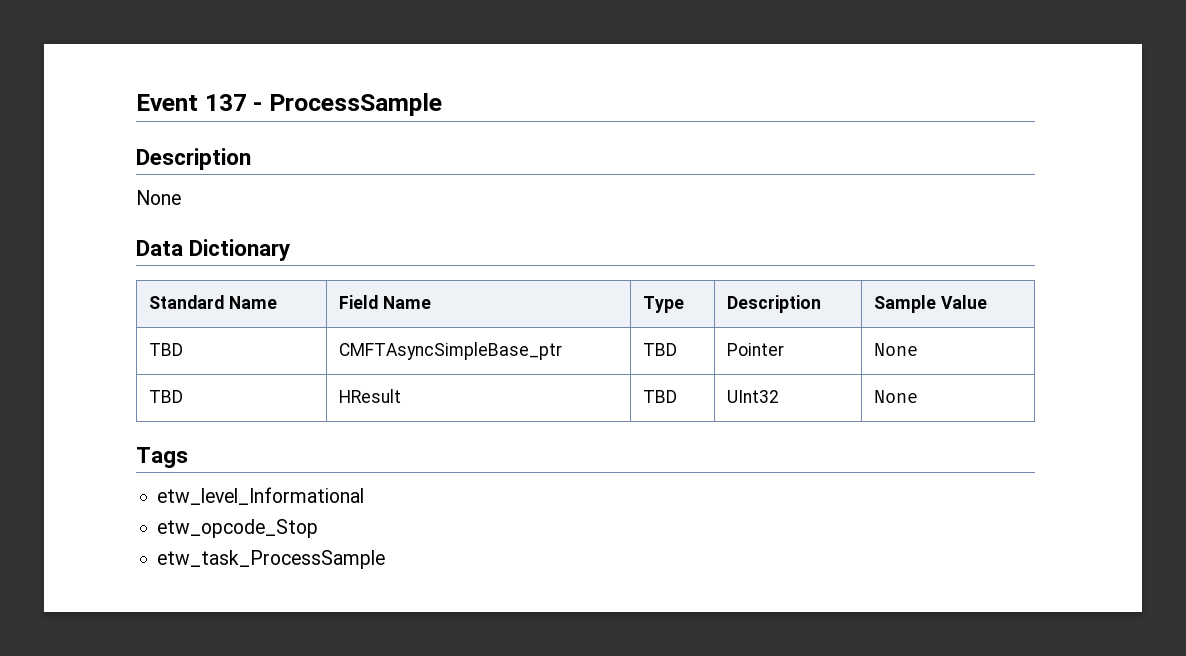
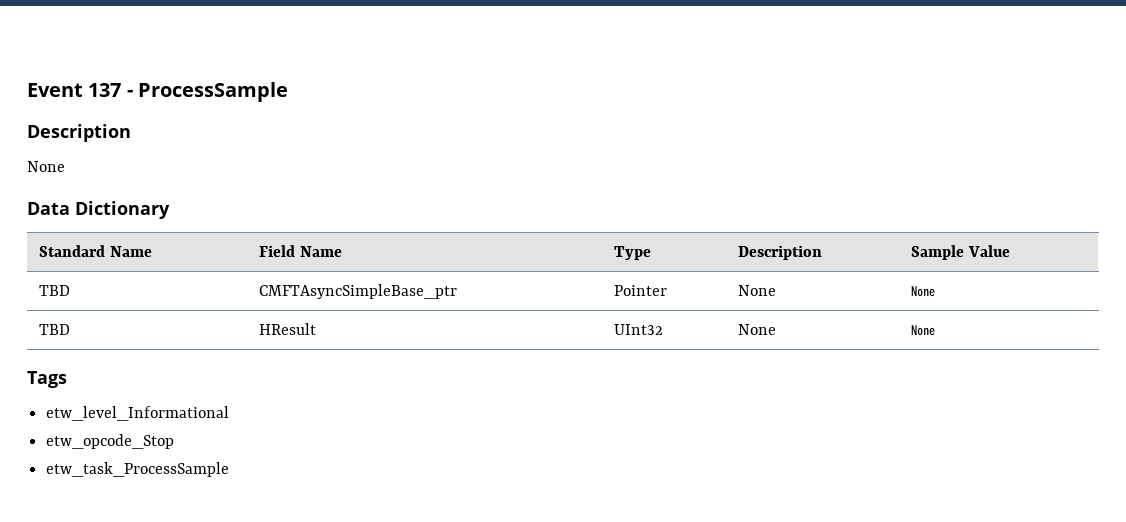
[643,343,678,356] [727,343,785,356] TBD | Pointer -> [614,285,668,296] [738,285,777,296] Pointer | None
[643,390,678,403] [727,390,780,403] TBD | UInt32 -> [614,324,664,335] [738,324,777,335] UInt32 | None

